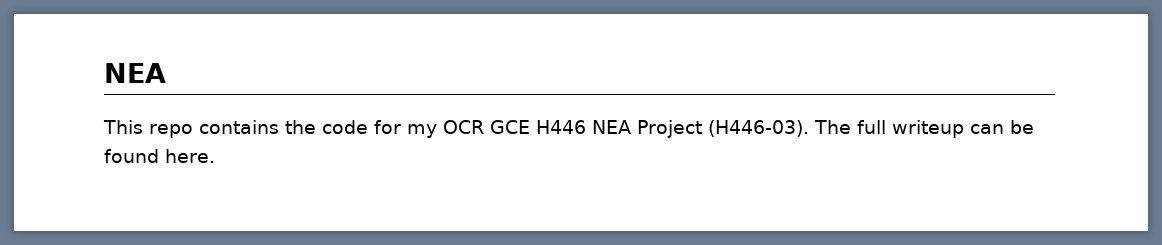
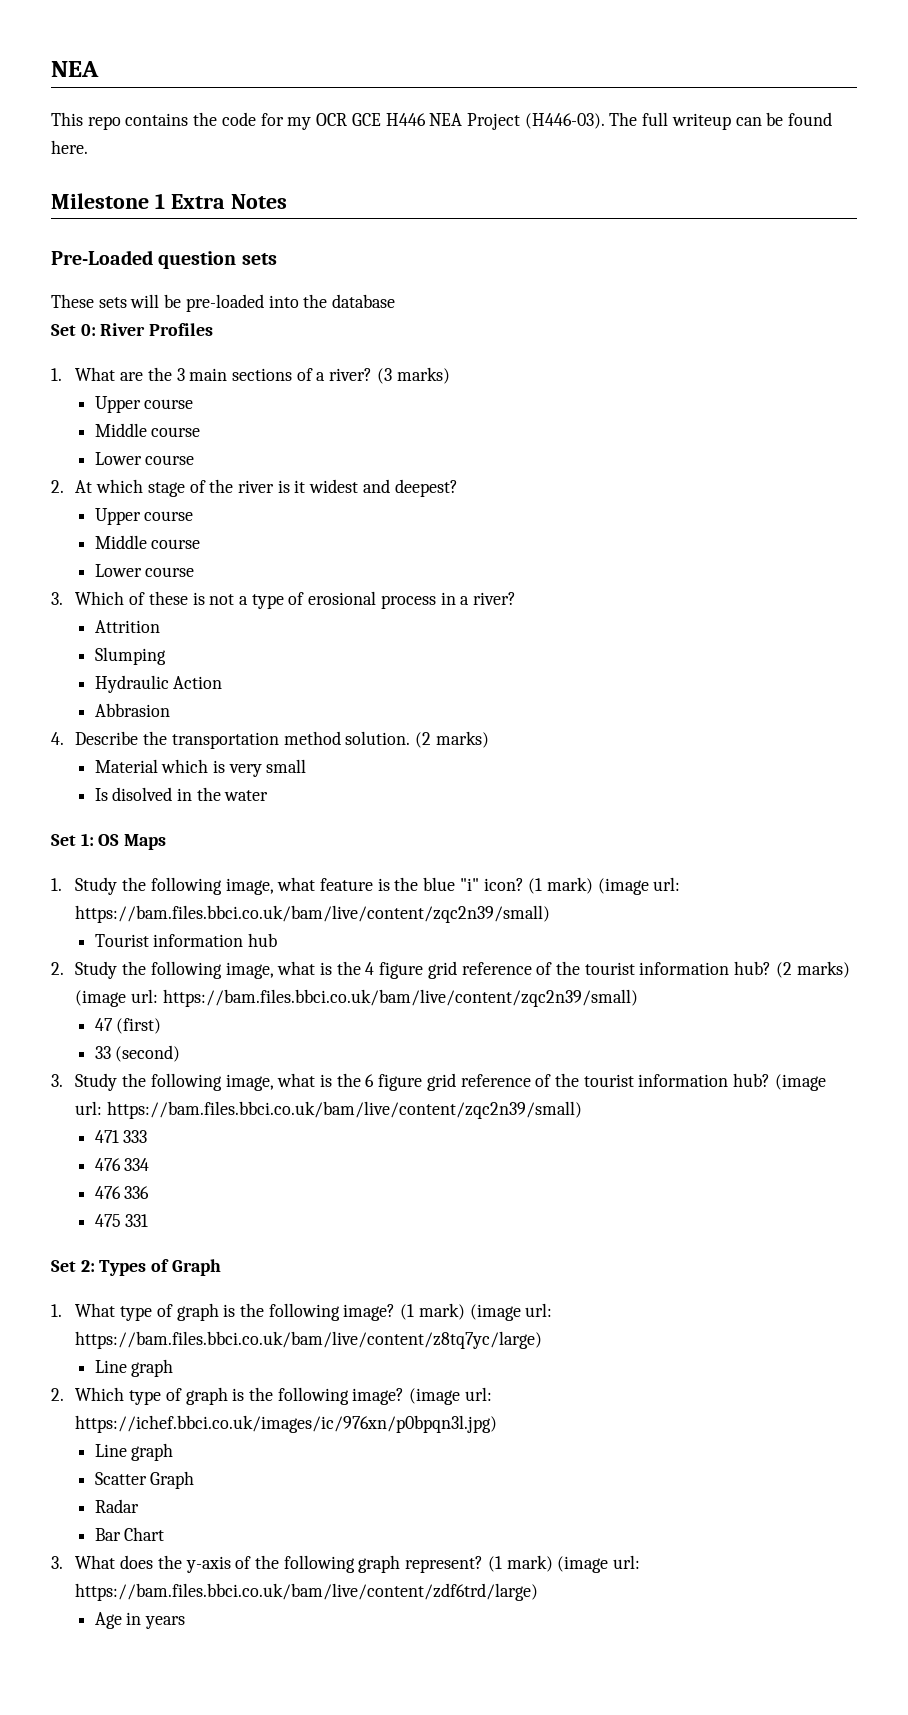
(215, 156) none -> [51,193,287,209] [51,250,277,269] [51,294,396,312] [51,323,214,336] [51,367,450,384] [94,396,194,413] [94,423,201,437] [94,452,195,465] [51,479,458,497] [94,508,194,525] [94,535,201,549] [94,564,195,577] [51,591,517,609] [94,620,160,633] [94,647,166,665] [94,675,223,693] [94,703,170,717] [51,731,489,749] [94,759,307,777] [94,787,269,801] [51,833,167,850] [51,877,681,895] [75,905,551,923] [94,933,278,947] [51,961,850,979] [75,989,638,1007] [94,1018,162,1034] [94,1045,181,1062] [51,1073,826,1091] [75,1101,583,1119] [94,1130,148,1143] [94,1158,150,1171] [94,1186,150,1199] [94,1214,149,1227] [51,1259,221,1276] [51,1303,553,1321] [75,1331,543,1349] [94,1359,174,1377] [51,1387,492,1405] [75,1415,498,1433] [94,1443,174,1461] [94,1471,195,1489] [94,1499,139,1513] [94,1527,165,1541] [51,1555,641,1573] [75,1583,539,1601] [94,1612,186,1629] // Milestone 1 Extra Notes // Pre-Loaded question sets // These sets will be pre-loaded into the database // Set 0: River Profiles // 1. What are the 3 main sections of a river? (3 marks) // Upper course // Middle course // Lower course // 2. At which stage of the river is it widest and deepest? // Upper course // Middle course // Lower course // 3. Which of these is not a type of erosional process in a river? // Attrition // Slumping // Hydraulic Action // Abbrasion // 4. Describe the transportation method solution. (2 marks) // Material which is very small // Is disolved in the water // Set 1: OS Maps // 1. Study the following image, what feature is the blue "i" icon? (1 mark) (image url: https://bam.files.bbci.co.uk/bam/live/content/zqc2n39/small) // Tourist information hub // 2. Study the following image, what is the 4 figure grid reference of the tourist information hub? (2 marks) (image url: https://bam.files.bbci.co.uk/bam/live/content/zqc2n39/small) // 47 (first) // 33 (second) // 3. Study the following image, what is the 6 figure grid reference of the tourist information hub? (image url: https://bam.files.bbci.co.uk/bam/live/content/zqc2n39/small) // 471 333 // 476 334 // 476 336 // 475 331 // Set 2: Types of Graph // 1. What type of graph is the following image? (1 mark) (image url: https://bam.files.bbci.co.uk/bam/live/content/z8tq7yc/large) // Line graph // 2. Which type of graph is the following image? (image url: https://ichef.bbci.co.uk/images/ic/976xn/p0bpqn3l.jpg) // Line graph // Scatter Graph // Radar // Bar Chart // 3. What does the y-axis of the following graph represent? (1 mark) (image url: https://bam.files.bbci.co.uk/bam/live/content/zdf6trd/large) // Age in years

